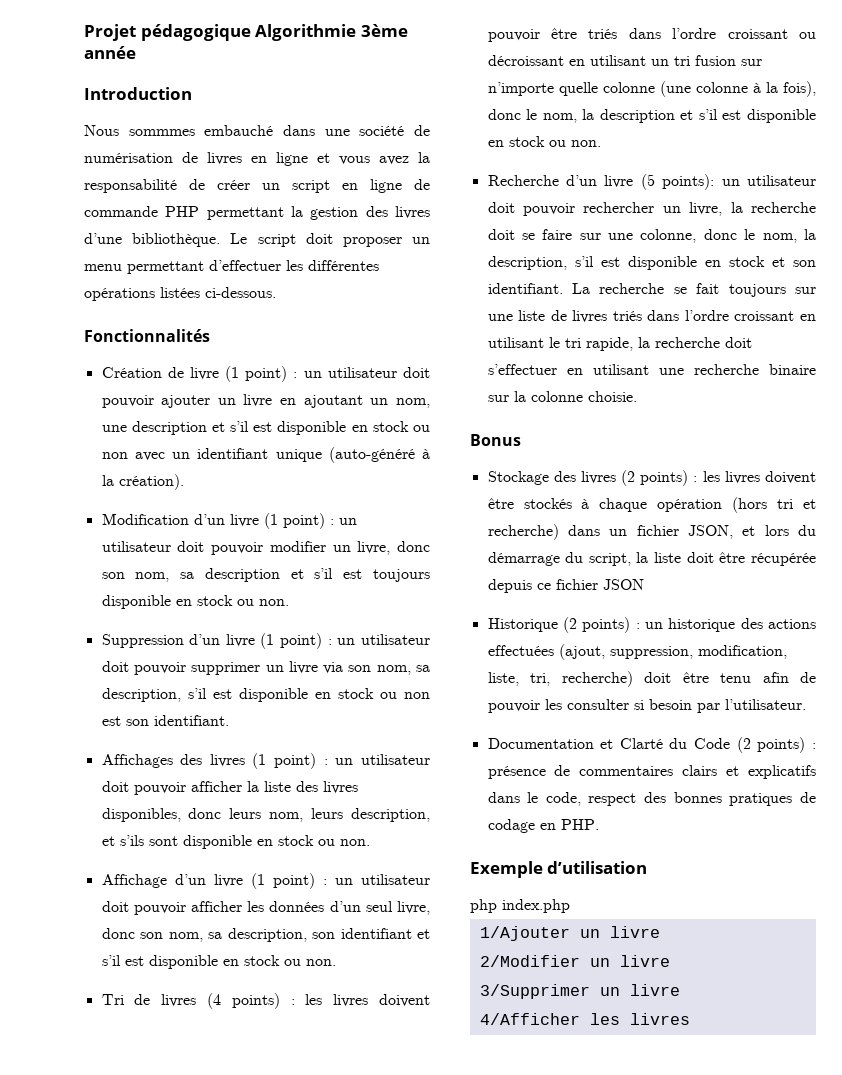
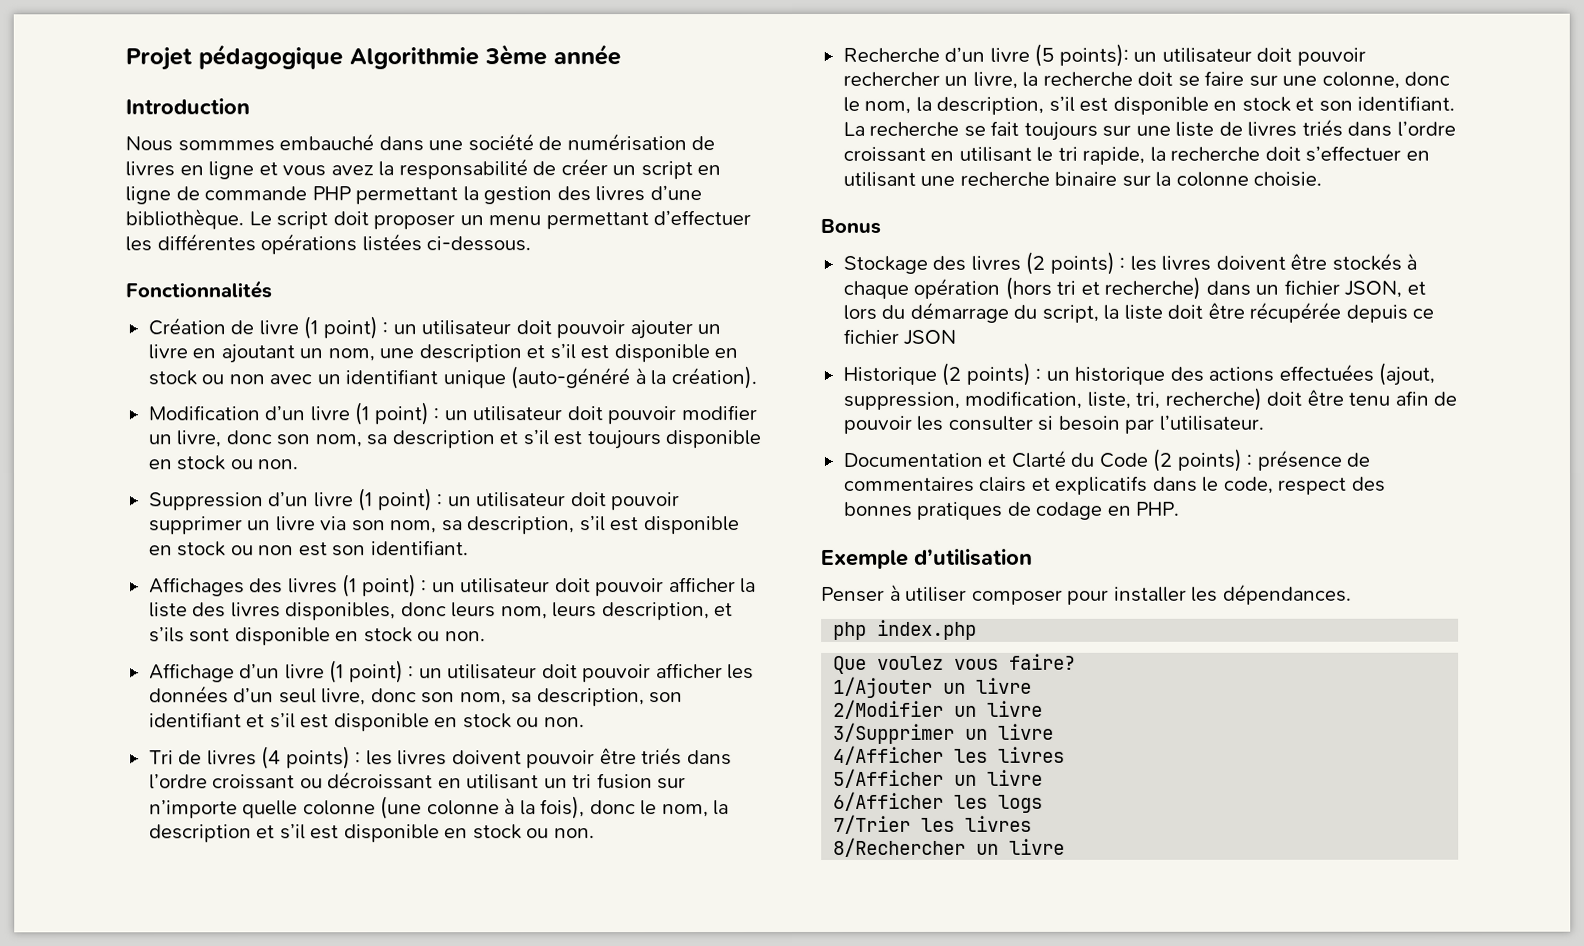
[470,899,570,913] php index.php -> [821,583,1352,605] [833,619,978,640] [833,653,1077,674] Penser à utiliser composer pour installer les dépendances. // php index.php // Que voulez vous faire?
(690, 1019) none -> [833,768,1044,788] [833,791,1044,813] [833,814,1033,834] [833,837,1066,857] // 5/Afficher un livre // 6/Afficher les logs // 7/Trier les livres // 8/Rechercher un livre

